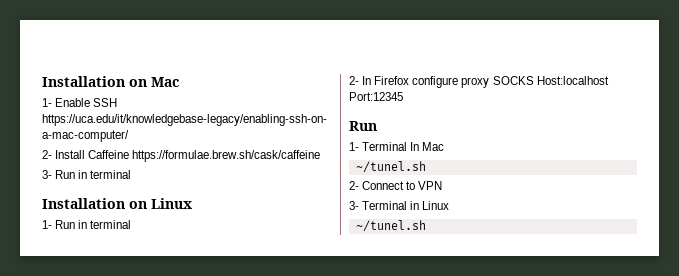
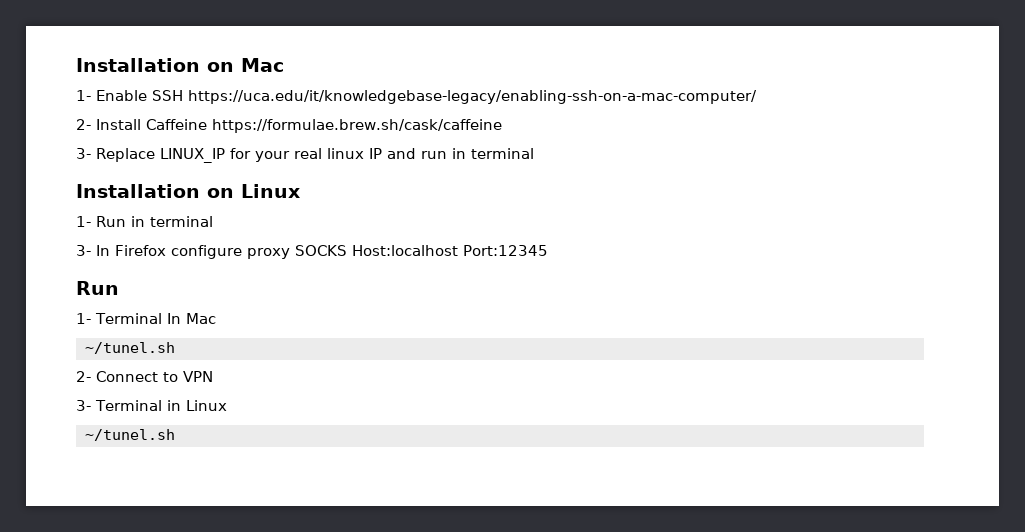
[55,170,76,179] Run -> [96,148,447,163] Replace LINUX_IP for your real linux IP and run
[349,76,359,85] 2- -> [76,245,91,256] 3-

